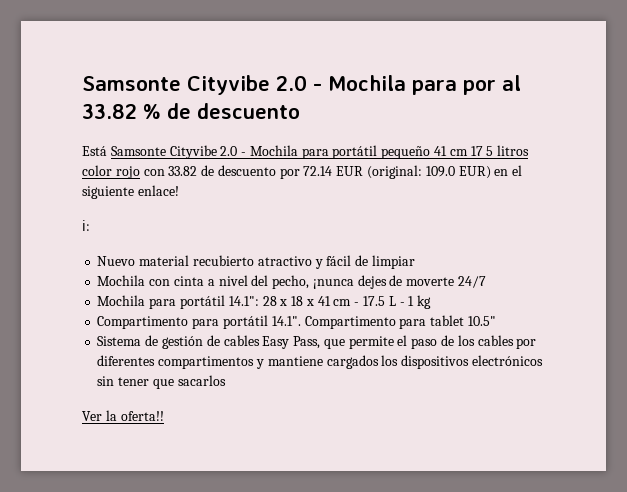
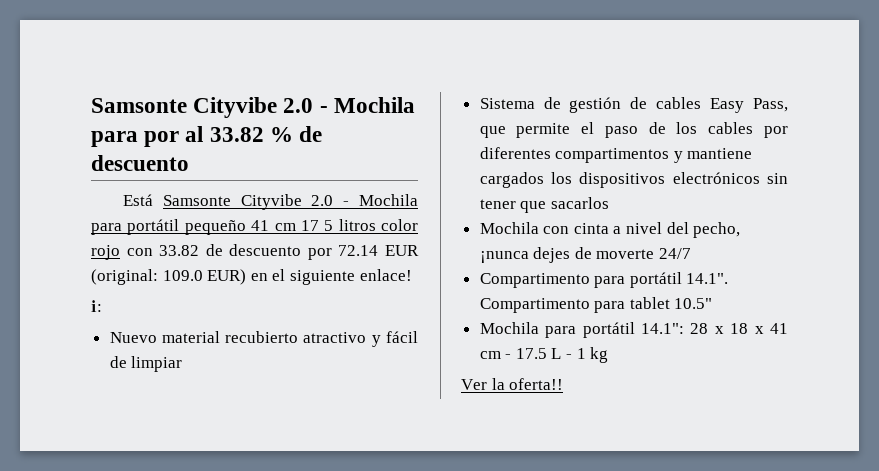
[97,275,486,289] [97,295,432,309] [97,315,496,329] // Mochila con cinta a nivel del pecho, ¡nunca dejes de moverte 24/7 // Mochila para portátil 14.1": 28 x 18 x 41 cm - 17.5 L - 1 kg // Compartimento para portátil 14.1". Compartimento para tablet 10.5" -> (183, 364) none
(226, 380) none -> [479,222,741,238] [479,247,692,263] [479,272,729,288] [479,297,713,313] [479,322,788,338] [479,347,609,363] // Mochila con cinta a nivel del pecho, ¡nunca dejes de moverte 24/7 // Compartimento para portátil 14.1". Compartimento para tablet 10.5" // Mochila para portátil 14.1": 28 x 18 x 41 cm - 17.5 L - 1 kg

